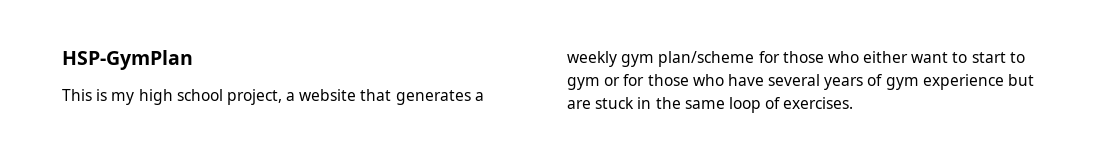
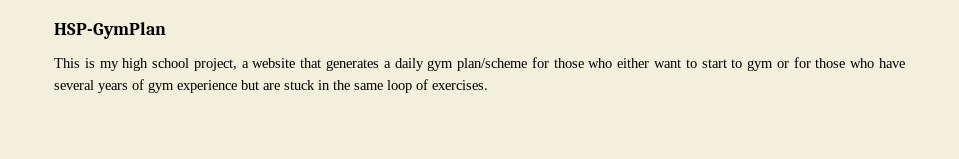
[567,51,617,67] weekly -> [394,58,424,71] daily

